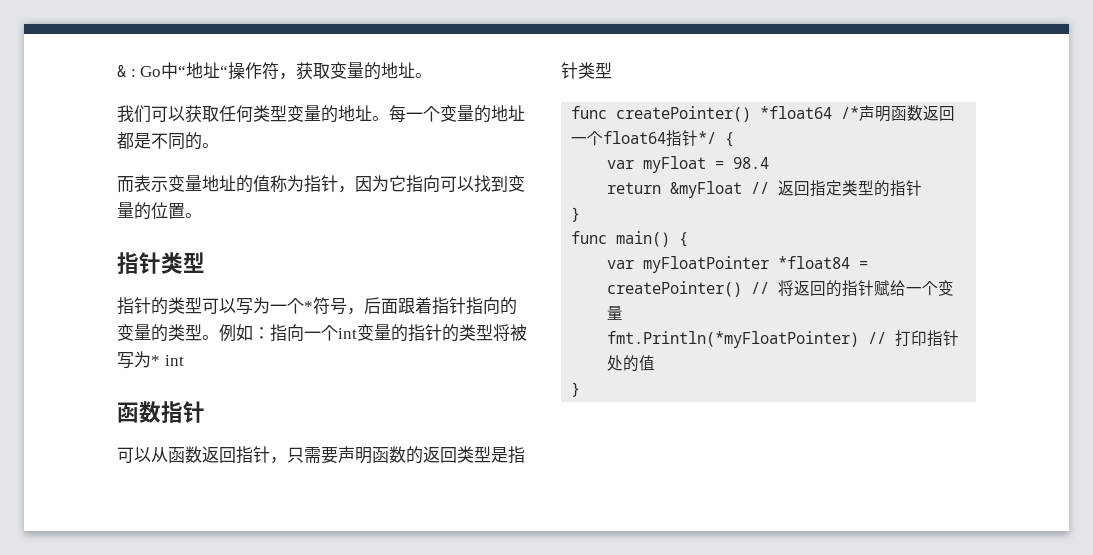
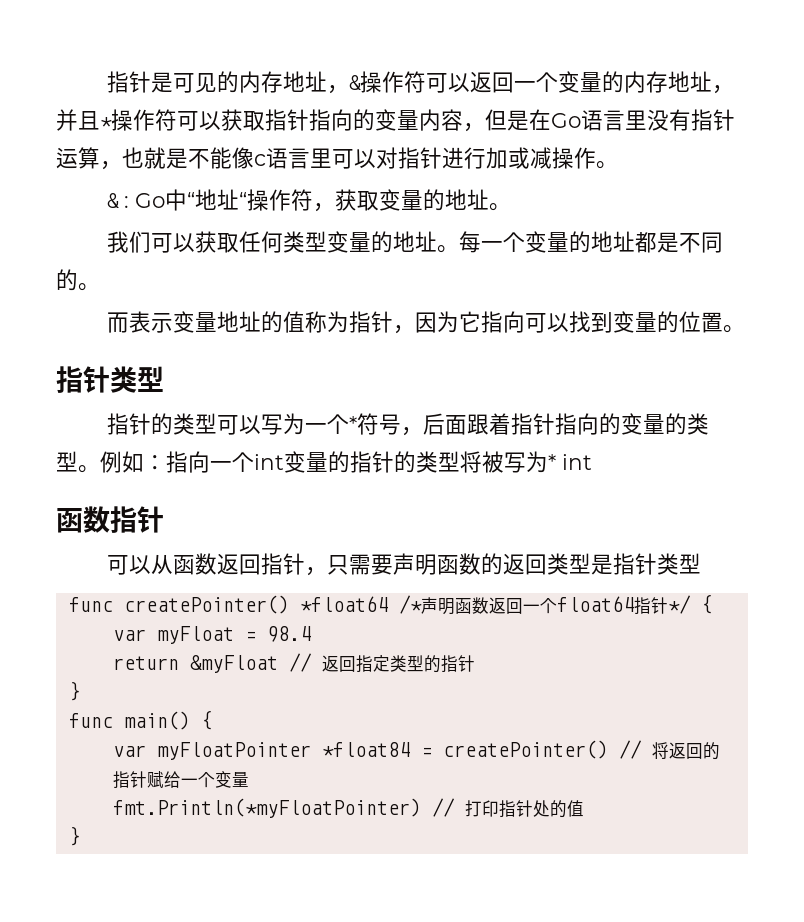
(117, 71) none -> [107,71,735,94] [56,109,735,132] [56,147,618,170] 指针是可见的内存地址，&操作符可以返回一个变量的内存地址，并且*操作符可以获取指针指向的变量内容，但是在Go语言里没有指针运算，也就是不能像c语言里可以对指针进行加或减操作。 //

